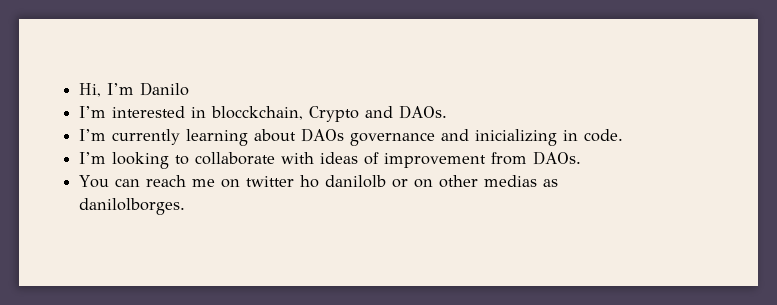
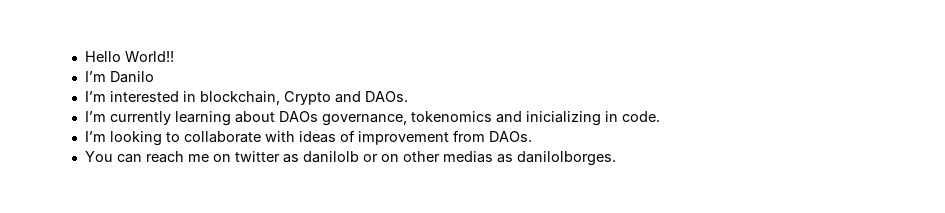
[79,83,102,97] Hi, -> [84,51,174,62] Hello World!! //
[211,106,304,120] blocckchain, -> [199,91,280,105] blockchain,
[350,132,436,146] governance -> [321,111,492,126] governance, tokenomics
[300,175,320,188] ho -> [282,154,299,163] as

